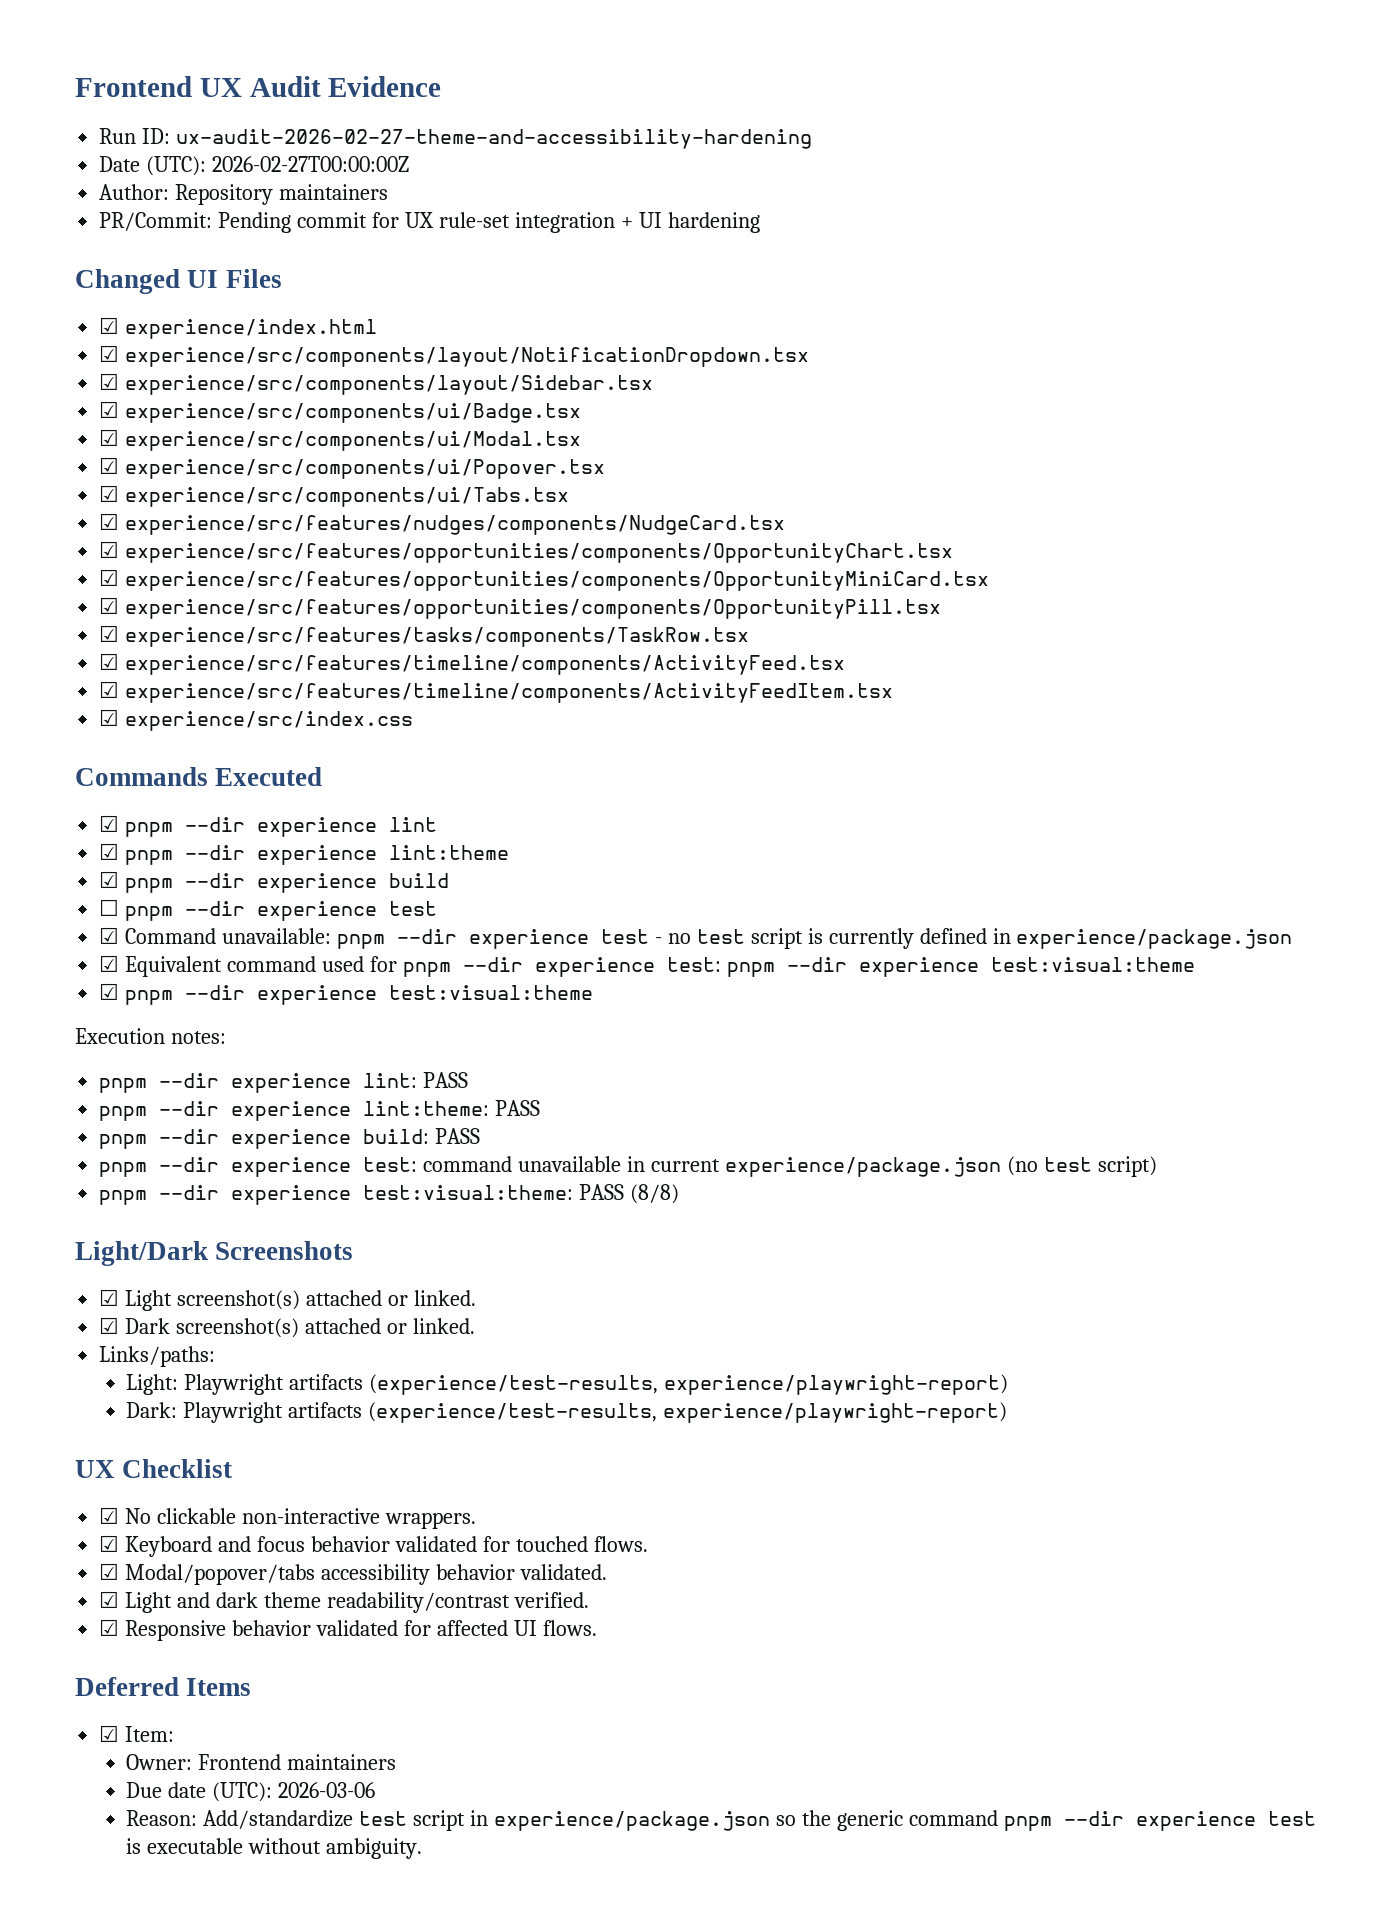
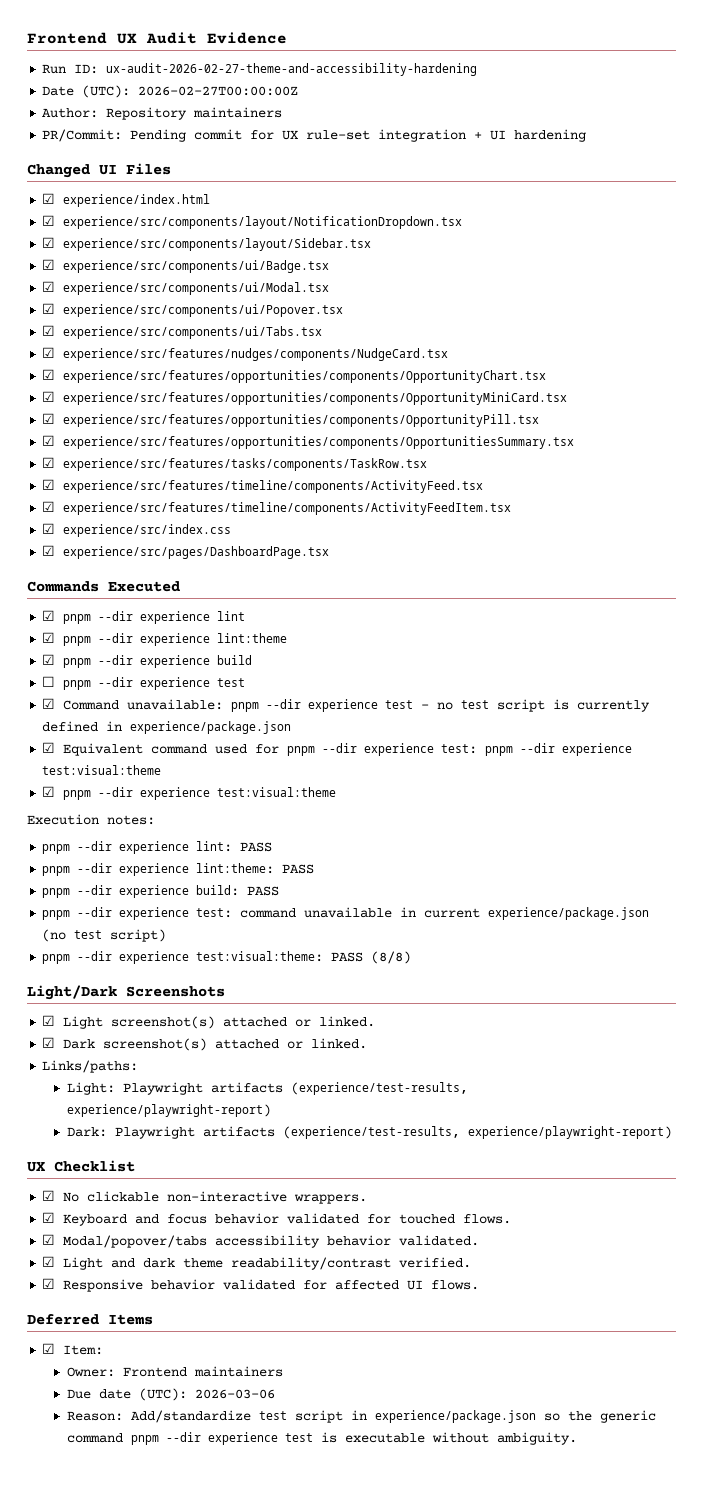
(942, 609) none -> [42,435,575,449] // ☑ experience/src/features/opportunities/components/OpportunitiesSummary.tsx
(414, 721) none -> [42,545,330,559] // ☑ experience/src/pages/DashboardPage.tsx

